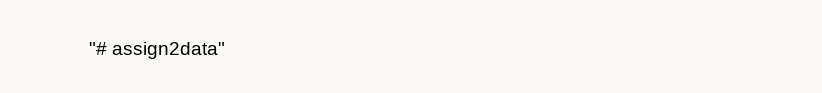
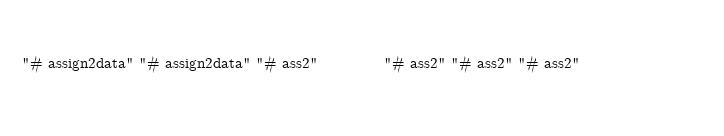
[89,42,226,59] "# assign2data" -> [22,55,580,74] "# assign2data" "# assign2data" "# ass2" "# ass2" "# ass2" "# ass2"

